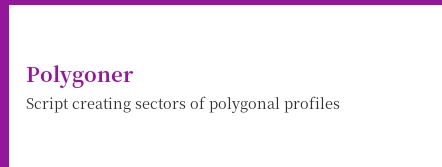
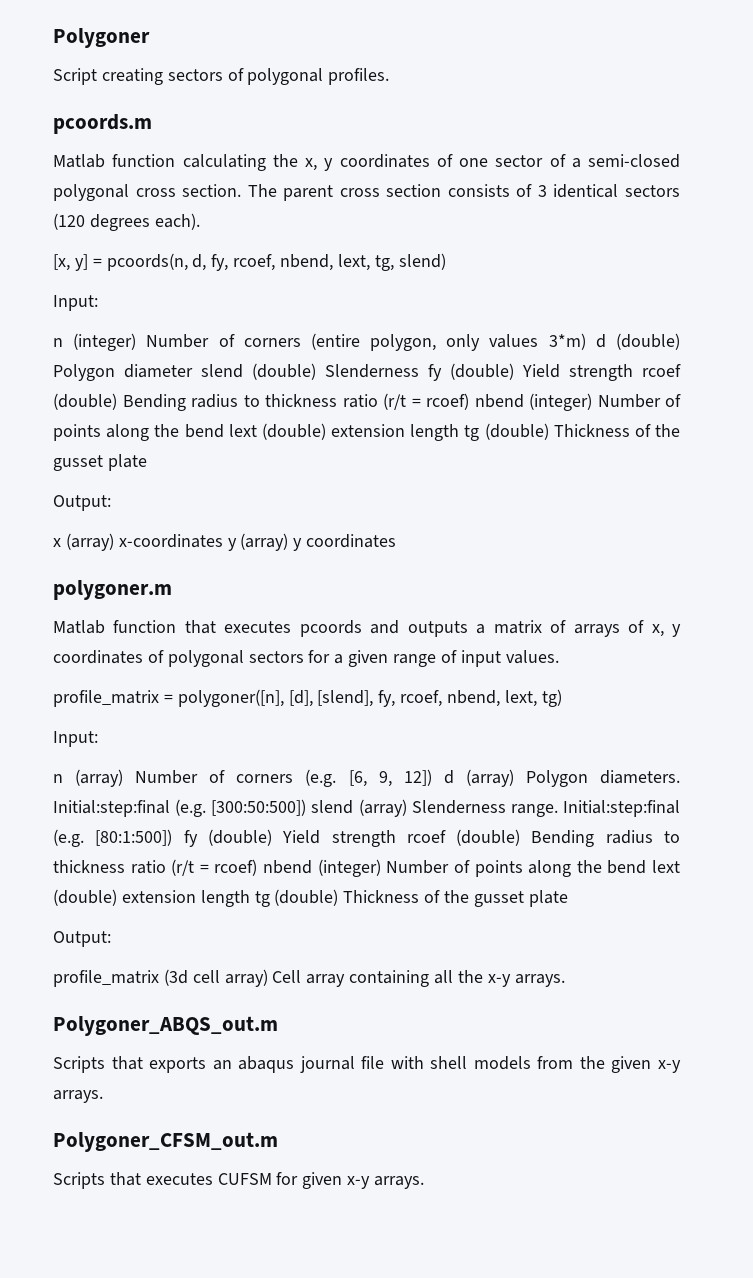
[284,96,340,113] profiles -> [328,68,390,85] [53,114,152,134] [53,154,680,171] [53,184,680,201] [53,213,200,231] [53,253,446,271] [53,295,98,311] [53,333,680,351] [53,363,681,381] [53,393,681,411] [53,423,680,441] [53,454,147,471] [53,495,111,511] [53,533,397,551] [53,580,172,600] [53,620,681,637] [53,650,559,667] [53,689,562,707] [53,731,98,747] [53,769,680,787] [53,799,681,817] [53,829,680,847] [53,859,681,877] [53,889,568,907] [53,931,111,947] [53,969,565,987] [53,1016,278,1036] [53,1056,682,1073] [53,1090,103,1103] [53,1132,278,1152] [53,1172,425,1189] profiles. // pcoords.m // Matlab function calculating the x, y coordinates of one sector of a semi-closed polygonal cross section. The parent cross section consists of 3 identical sectors (120 degrees each). // [x, y] = pcoords(n, d, fy, rcoef, nbend, lext, tg, slend) // Input: // n (integer) Number of corners (entire polygon, only values 3*m) d (double) Polygon diameter slend (double) Slenderness fy (double) Yield strength rcoef (double) Bending radius to thickness ratio (r/t = rcoef) nbend (integer) Number of points along the bend lext (double) extension length tg (double) Thickness of the gusset plate // Output: // x (array) x-coordinates y (array) y coordinates // polygoner.m // Matlab function that executes pcoords and outputs a matrix of arrays of x, y coordinates of polygonal sectors for a given range of input values. // profile_matrix = polygoner([n], [d], [slend], fy, rcoef, nbend, lext, tg) // Input: // n (array) Number of corners (e.g. [6, 9, 12]) d (array) Polygon diameters. Initial:step:final (e.g. [300:50:500]) slend (array) Slenderness range. Initial:step:final (e.g. [80:1:500]) fy (double) Yield strength rcoef (double) Bending radius to thickness ratio (r/t = rcoef) nbend (integer) Number of points along the bend lext (double) extension length tg (double) Thickness of the gusset plate // Output: // profile_matrix (3d cell array) Cell array containing all the x-y arrays. // Polygoner_ABQS_out.m // Scripts that exports an abaqus journal file with shell models from the given x-y arrays. // Polygoner_CFSM_out.m // Scripts that executes CUFSM for given x-y arrays.

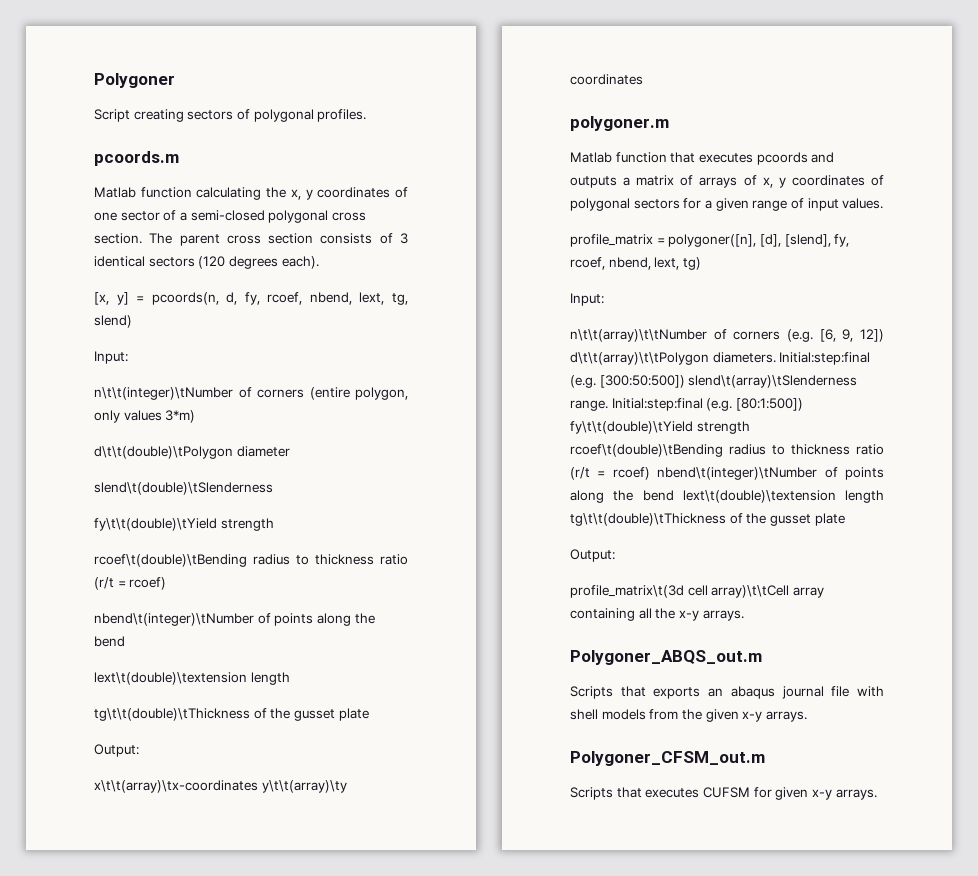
[53,333,210,351] n (integer) Number -> [94,387,233,400] n\t\t(integer)\tNumber
[595,333,680,350] [53,363,681,381] [53,393,681,411] [53,423,680,441] [53,454,147,471] [53,495,111,511] [53,533,303,551] d (double) Polygon diameter slend (double) Slenderness fy (double) Yield strength rcoef (double) Bending radius to thickness ratio (r/t = rcoef) nbend (integer) Number of points along the bend lext (double) extension length tg (double) Thickness of the gusset plate // Output: // x (array) x-coordinates y (array) y -> [94,446,290,459] [94,482,273,495] [94,518,274,531] [94,554,408,567] [94,577,167,590] [94,613,375,626] [94,636,125,647] [94,672,290,685] [94,708,369,721] [94,744,139,757] [94,780,347,793] // d\t\t(double)\tPolygon diameter // slend\t(double)\tSlenderness // fy\t\t(double)\tYield strength // rcoef\t(double)\tBending radius to thickness ratio (r/t = rcoef) // nbend\t(integer)\tNumber of points along the bend // lext\t(double)\textension length // tg\t\t(double)\tThickness of the gusset plate // Output: // x\t\t(array)\tx-coordinates y\t\t(array)\ty
[53,769,199,787] n (array) Number -> [570,329,707,342] n\t\t(array)\t\tNumber
[443,769,588,787] d (array) Polygon -> [570,352,709,365] d\t\t(array)\t\tPolygon
[311,799,506,817] slend (array) Slenderness -> [688,375,858,388] slend\t(array)\tSlenderness
[183,829,680,847] [53,859,681,877] [53,889,568,907] [53,931,111,947] [53,969,302,987] fy (double) Yield strength rcoef (double) Bending radius to thickness ratio (r/t = rcoef) nbend (integer) Number of points along the bend lext (double) extension length tg (double) Thickness of the gusset plate // Output: // profile_matrix (3d cell array) Cell -> [570,421,750,434] [570,444,884,457] [570,467,884,480] [570,490,884,503] [570,513,845,526] [570,549,615,562] [570,585,790,598] fy\t\t(double)\tYield strength rcoef\t(double)\tBending radius to thickness ratio (r/t = rcoef) nbend\t(integer)\tNumber of points along the bend lext\t(double)\textension length tg\t\t(double)\tThickness of the gusset plate // Output: // profile_matrix\t(3d cell array)\t\tCell

